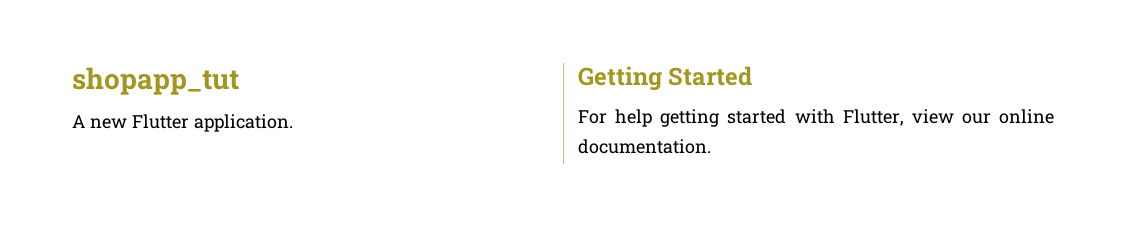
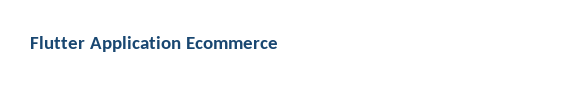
[72,67,239,95] [72,114,293,132] [578,66,753,91] [578,109,1054,127] [578,139,711,154] shopapp_tut // A new Flutter application. // Getting Started // For help getting started with Flutter, view our online documentation. -> [30,36,279,52] Flutter Application Ecommerce

